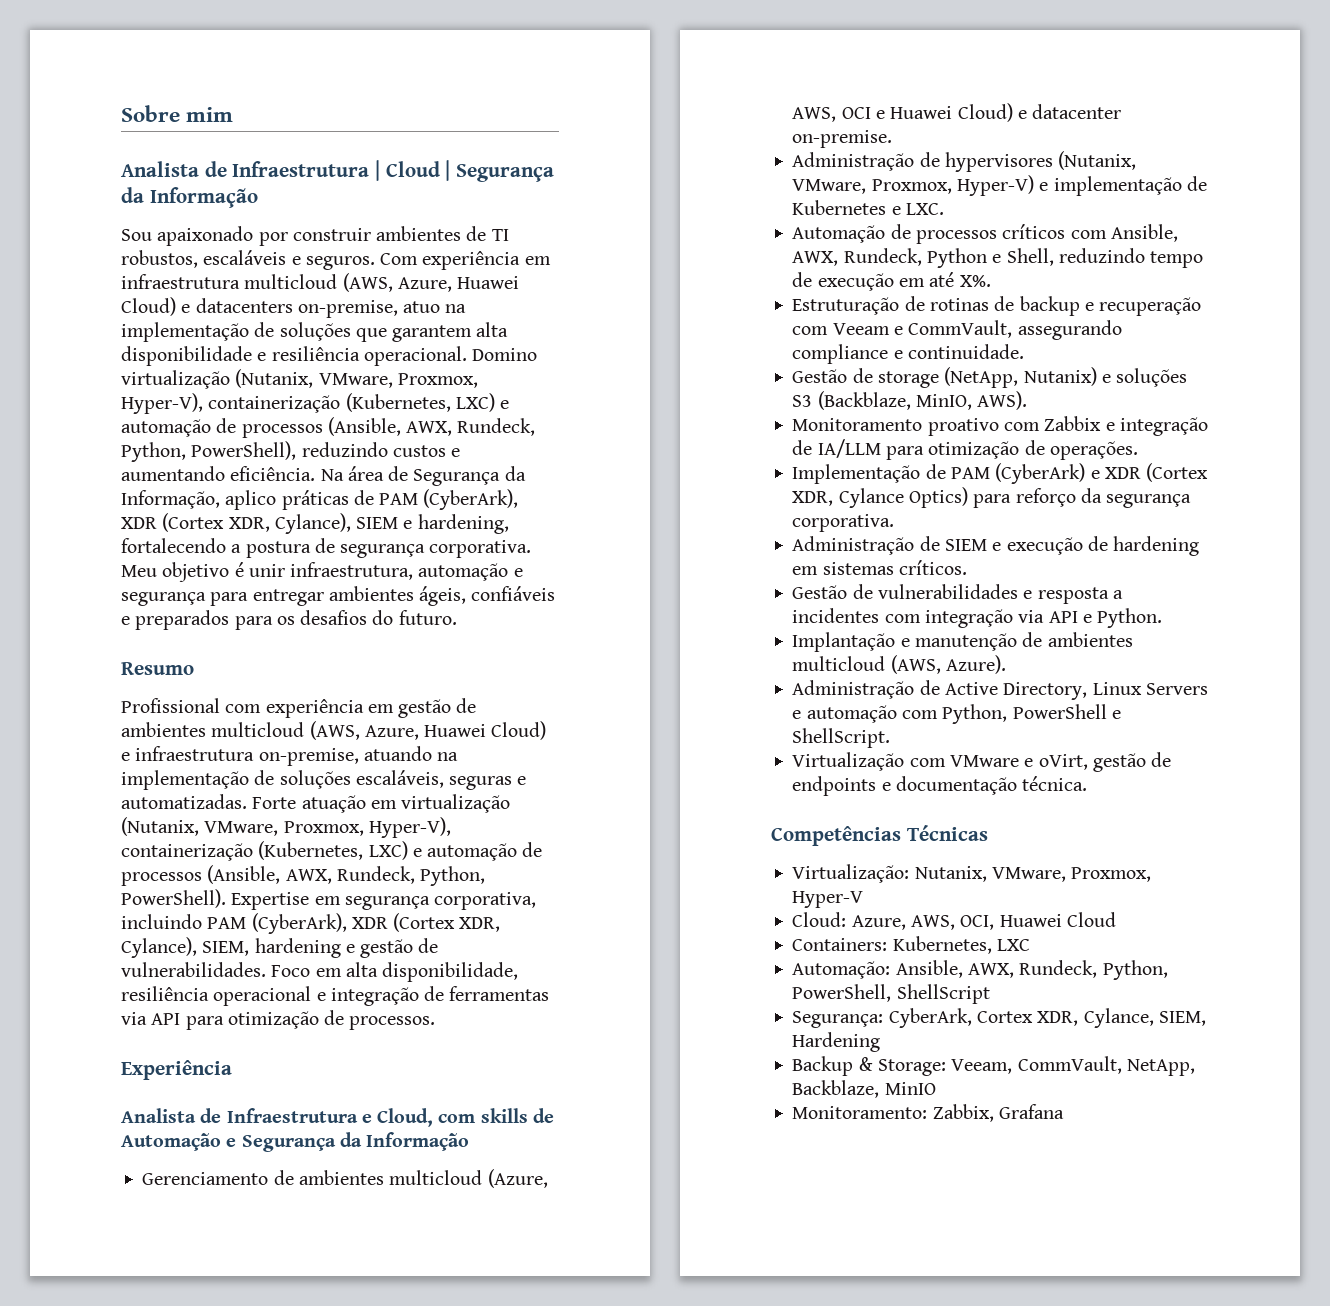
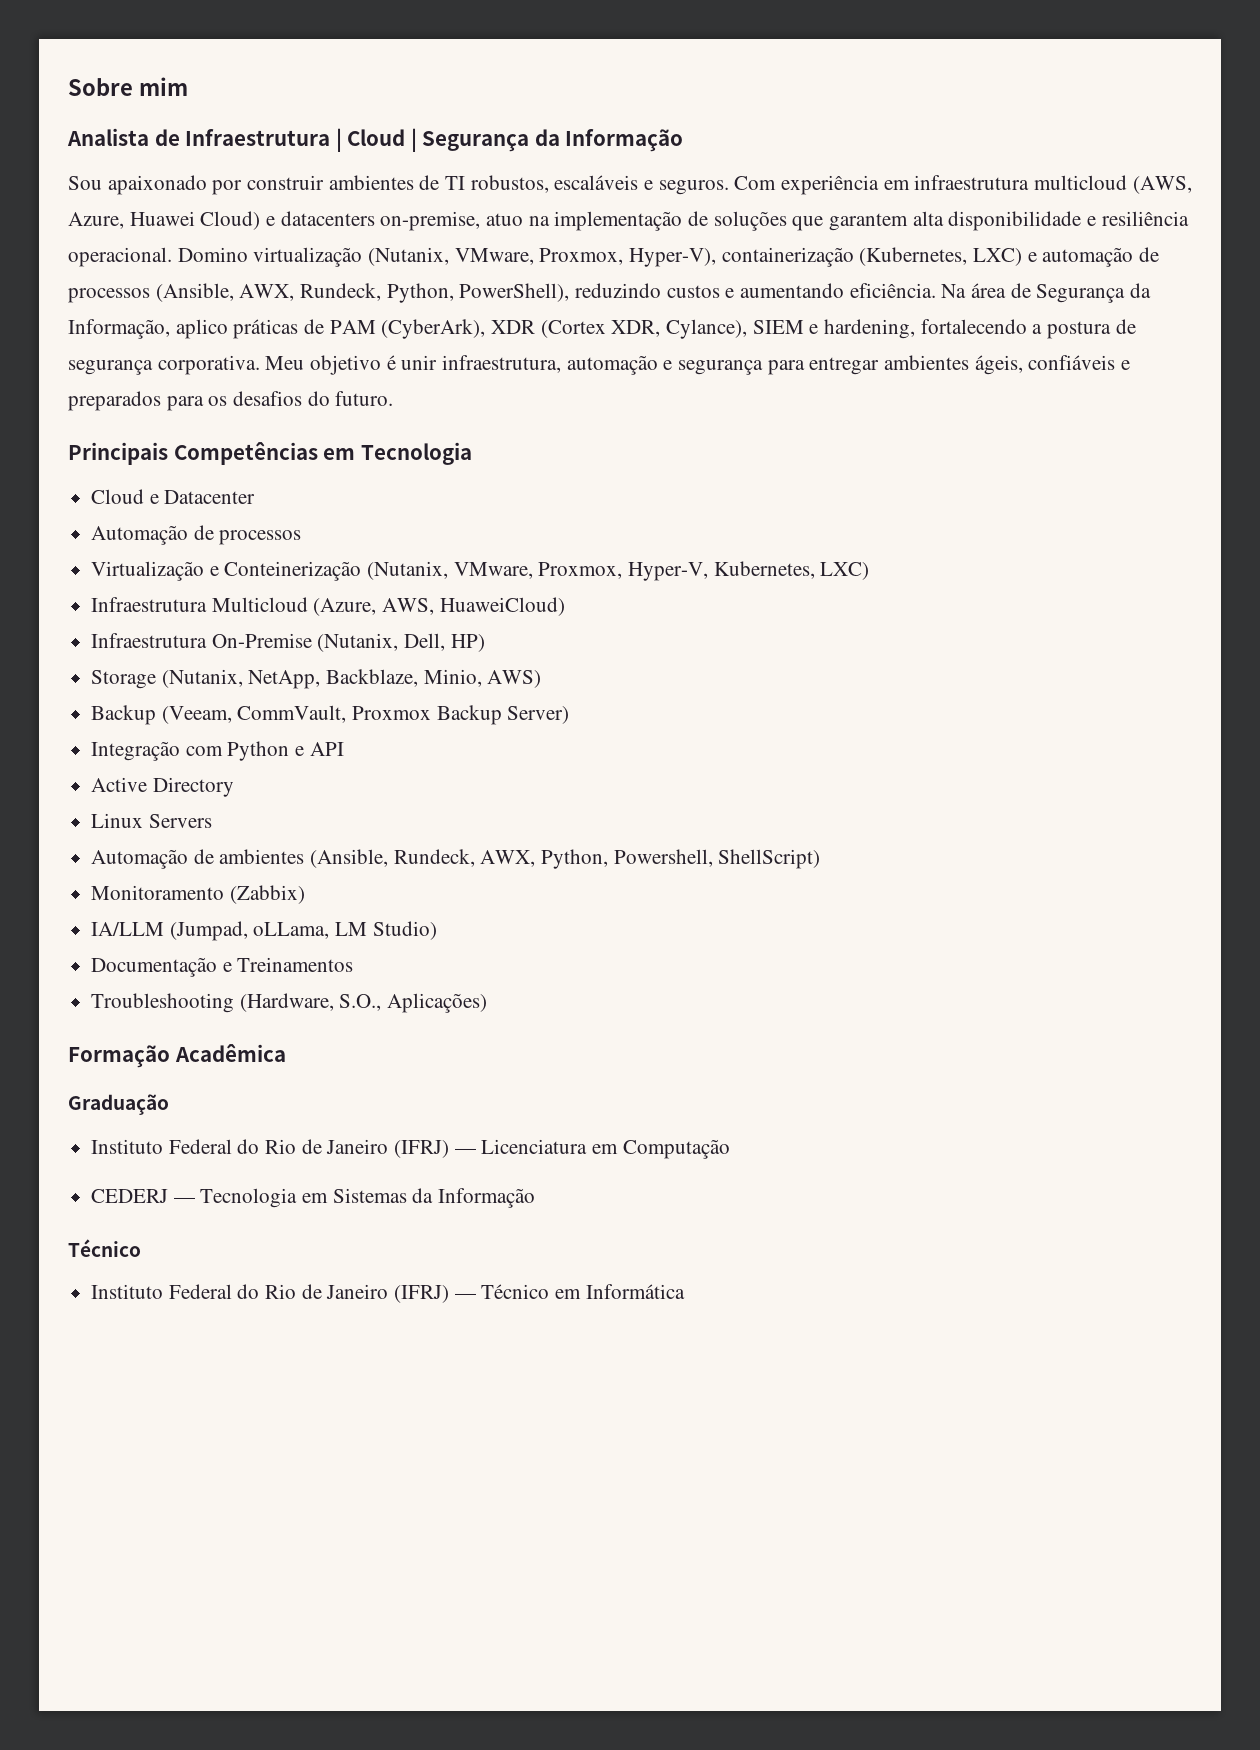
[121,662,194,675] [121,698,477,718] [121,721,547,740] [121,746,459,766] [121,770,527,790] [121,794,511,813] [121,817,451,838] [121,841,543,861] [121,865,486,886] [121,889,537,910] [121,913,501,934] [121,937,439,958] [121,962,519,982] [121,986,550,1006] [121,1010,436,1030] [121,1060,232,1080] [121,1108,554,1127] [121,1132,470,1152] [142,1169,548,1188] [792,103,1122,122] [792,130,893,148] [792,151,1137,172] [792,175,1207,196] [792,200,944,215] [792,224,1178,244] [792,248,1204,268] [792,272,991,291] [792,296,1202,316] [792,320,1122,340] [792,344,1024,364] [792,367,1188,388] [792,391,1028,410] [792,416,1208,436] [792,439,1138,460] [792,463,1209,484] [792,487,1192,508] [792,514,895,532] [792,536,1200,556] [792,560,967,575] [792,584,1123,604] [792,608,1163,628] [792,632,1133,652] [792,655,1006,674] [792,680,1208,700] [792,704,1121,724] [792,728,891,748] [792,752,1172,772] [792,776,1088,796] [771,825,988,846] [792,864,1152,883] [792,891,864,908] [792,912,1116,930] [792,936,1030,954] [792,960,1168,980] [792,984,990,1004] [792,1008,1206,1028] [792,1032,881,1052] [792,1056,1195,1076] [792,1080,936,1098] [792,1104,1064,1122] Resumo // Profissional com experiência em gestão de ambientes multicloud (AWS, Azure, Huawei Cloud) e infraestrutura on-premise, atuando na implementação de soluções escaláveis, seguras e automatizadas. Forte atuação em virtualização (Nutanix, VMware, Proxmox, Hyper-V), containerização (Kubernetes, LXC) e automação de processos (Ansible, AWX, Rundeck, Python, PowerShell). Expertise em segurança corporativa, incluindo PAM (CyberArk), XDR (Cortex XDR, Cylance), SIEM, hardening e gestão de vulnerabilidades. Foco em alta disponibilidade, resiliência operacional e integração de ferramentas via API para otimização de processos. // Experiência // Analista de Infraestrutura e Cloud, com skills de Automação e Segurança da Informação // Gerenciamento de ambientes multicloud (Azure, AWS, OCI e Huawei Cloud) e datacenter on-premise. // Administração de hypervisores (Nutanix, VMware, Proxmox, Hyper-V) e implementação de Kubernetes e LXC. // Automação de processos críticos com Ansible, AWX, Rundeck, Python e Shell, reduzindo tempo de execução em até X%. // Estruturação de rotinas de backup e recuperação com Veeam e CommVault, assegurando compliance e continuidade. // Gestão de storage (NetApp, Nutanix) e soluções S3 (Backblaze, MinIO, AWS). // Monitoramento proativo com Zabbix e integração de IA/LLM para otimização de operações. // Implementação de PAM (CyberArk) e XDR (Cortex XDR, Cylance Optics) para reforço da segurança corporativa. // Administração de SIEM e execução de hardening em sistemas críticos. // Gestão de vulnerabilidades e resposta a incidentes com integração via API e Python. // Implantação e manutenção de ambientes multicloud (AWS, Azure). // Administração de Active Directory, Linux Servers e automação com Python, PowerShell e ShellScript. // Virtualização com VMware e oVirt, gestão de endpoints e documentação técnica. // Competências Técnicas // Virtualização: Nutanix, VMware, Proxmox, Hyper-V // Cloud: Azure, AWS, OCI, Huawei Cloud // Containers: Kubernetes, LXC // Automação: Ansible, AWX, Rundeck, Python, PowerShell, ShellScript // Segurança: CyberArk, Cortex XDR, Cylance, SIEM, Hardening // Backup & Storage: Veeam, CommVault, NetApp, Backblaze, MinIO // Monitoramento: Zabbix, Grafana -> [68,442,472,465] [91,489,256,504] [91,525,302,545] [91,561,870,581] [91,597,565,616] [91,633,485,652] [91,669,542,689] [91,705,570,725] [91,741,344,761] [91,777,234,797] [91,813,212,828] [91,849,821,869] [91,885,305,904] [91,921,437,941] [91,957,354,977] [91,993,488,1013] [68,1044,286,1068] [68,1094,169,1115] [91,1139,730,1159] [91,1188,536,1208] [68,1239,141,1257] [91,1284,685,1303] Principais Competências em Tecnologia // Cloud e Datacenter // Automação de processos // Virtualização e Conteinerização (Nutanix, VMware, Proxmox, Hyper-V, Kubernetes, LXC) // Infraestrutura Multicloud (Azure, AWS, HuaweiCloud) // Infraestrutura On-Premise (Nutanix, Dell, HP) // Storage (Nutanix, NetApp, Backblaze, Minio, AWS) // Backup (Veeam, CommVault, Proxmox Backup Server) // Integração com Python e API // Active Directory // Linux Servers // Automação de ambientes (Ansible, Rundeck, AWX, Python, Powershell, ShellScript) // Monitoramento (Zabbix) // IA/LLM (Jumpad, oLLama, LM Studio) // Documentação e Treinamentos // Troubleshooting (Hardware, S.O., Aplicações) // Formação Acadêmica // Graduação // Instituto Federal do Rio de Janeiro (IFRJ) — Licenciatura em Computação // CEDERJ — Tecnologia em Sistemas da Informação // Técnico // Instituto Federal do Rio de Janeiro (IFRJ) — Técnico em Informática

